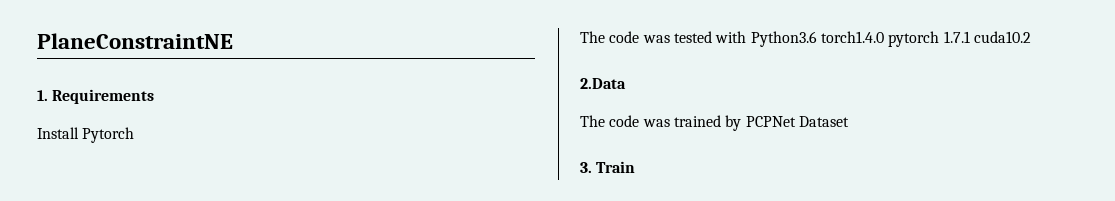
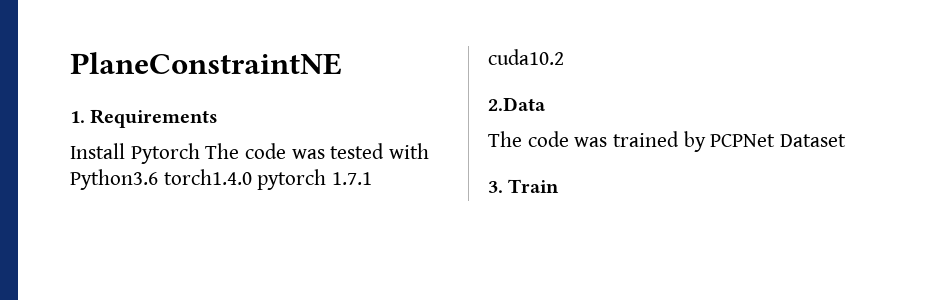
(135, 135) // -> (200, 153) none

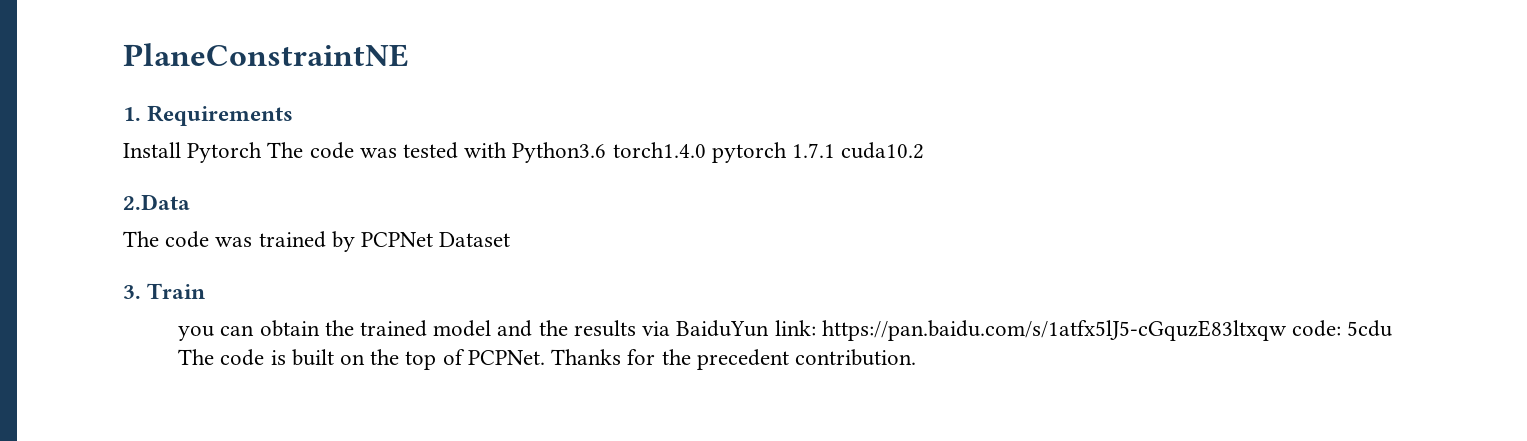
(560, 186) none -> [178,320,1393,341] [178,349,916,370] // you can obtain the trained model and the results via BaiduYun link: https://pan.baidu.com/s/1atfx5lJ5-cGquzE83ltxqw code: 5cdu // The code is built on the top of PCPNet. Thanks for the precedent contribution.

